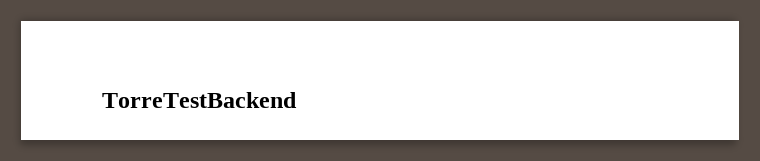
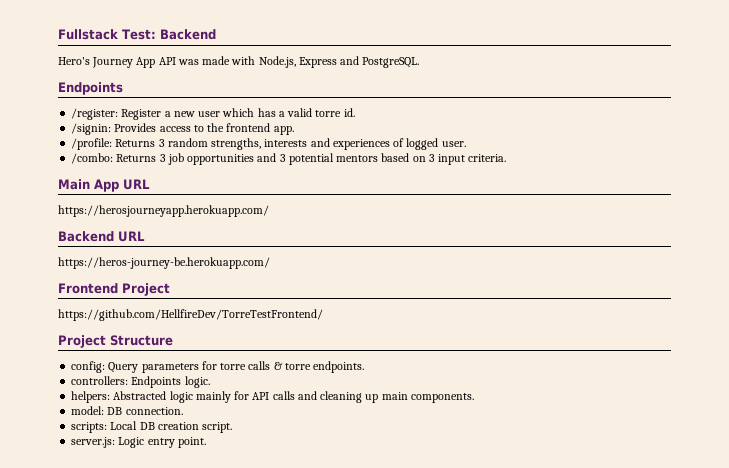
[102,92,297,108] TorreTestBackend -> [58,29,216,40] [58,56,420,68] [58,82,123,95] [71,108,355,120] [71,123,294,135] [71,138,466,150] [71,153,507,165] [58,179,150,192] [58,205,269,217] [58,231,145,242] [58,257,270,269] [58,283,170,296] [58,309,323,321] [58,335,173,348] [71,361,365,373] [71,376,210,388] [71,391,474,403] [71,406,183,415] [71,421,233,433] [71,437,206,448] Fullstack Test: Backend // Hero's Journey App API was made with Node.js, Express and PostgreSQL. // Endpoints // /register: Register a new user which has a valid torre id. // /signin: Provides access to the frontend app. // /profile: Returns 3 random strengths, interests and experiences of logged user. // /combo: Returns 3 job opportunities and 3 potential mentors based on 3 input criteria. // Main App URL // https://herosjourneyapp.herokuapp.com/ // Backend URL // https://heros-journey-be.herokuapp.com/ // Frontend Project // https://github.com/HellfireDev/TorreTestFrontend/ // Project Structure // config: Query parameters for torre calls & torre endpoints. // controllers: Endpoints logic. // helpers: Abstracted logic mainly for API calls and cleaning up main components. // model: DB connection. // scripts: Local DB creation script. // server.js: Logic entry point.

